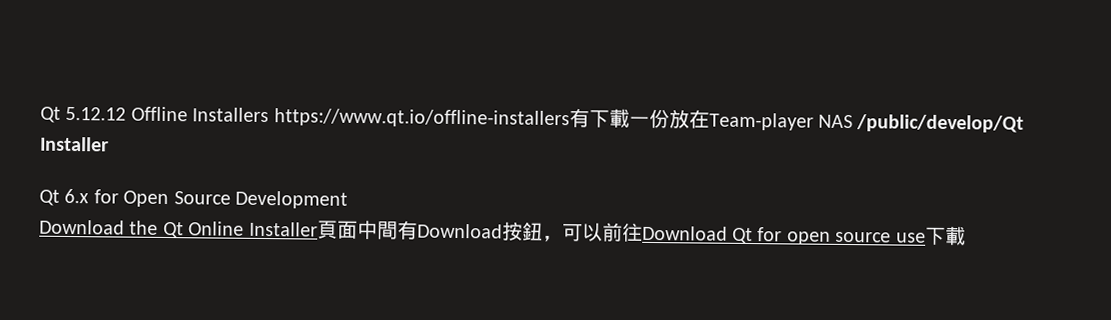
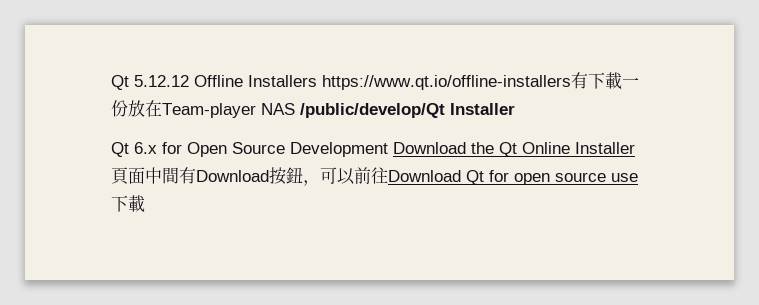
(348, 199) // -> (388, 149) none

